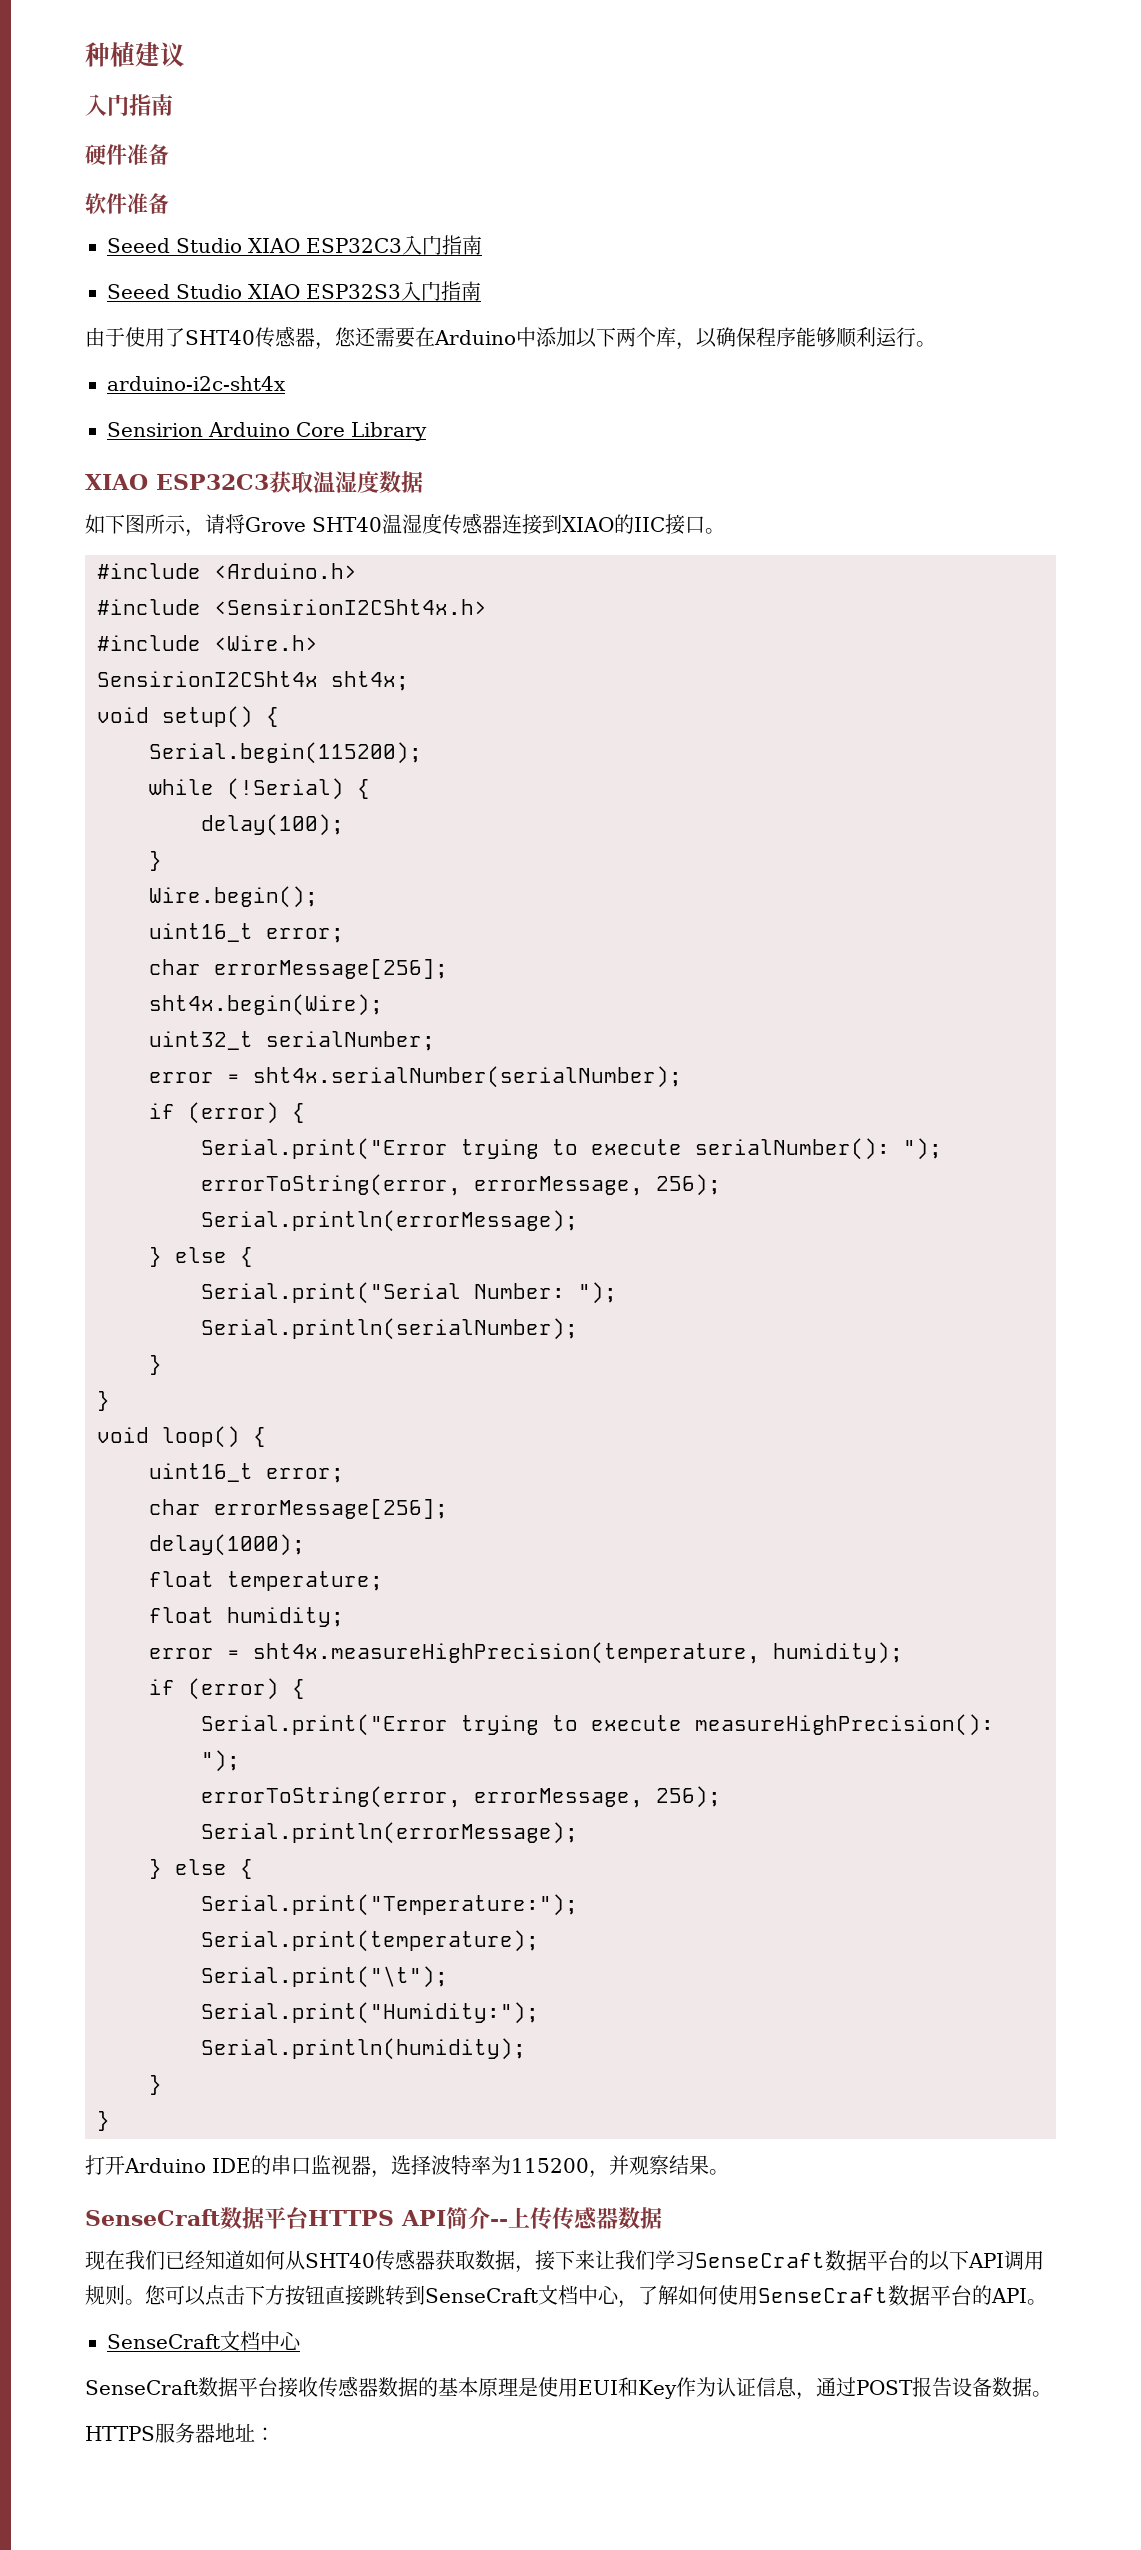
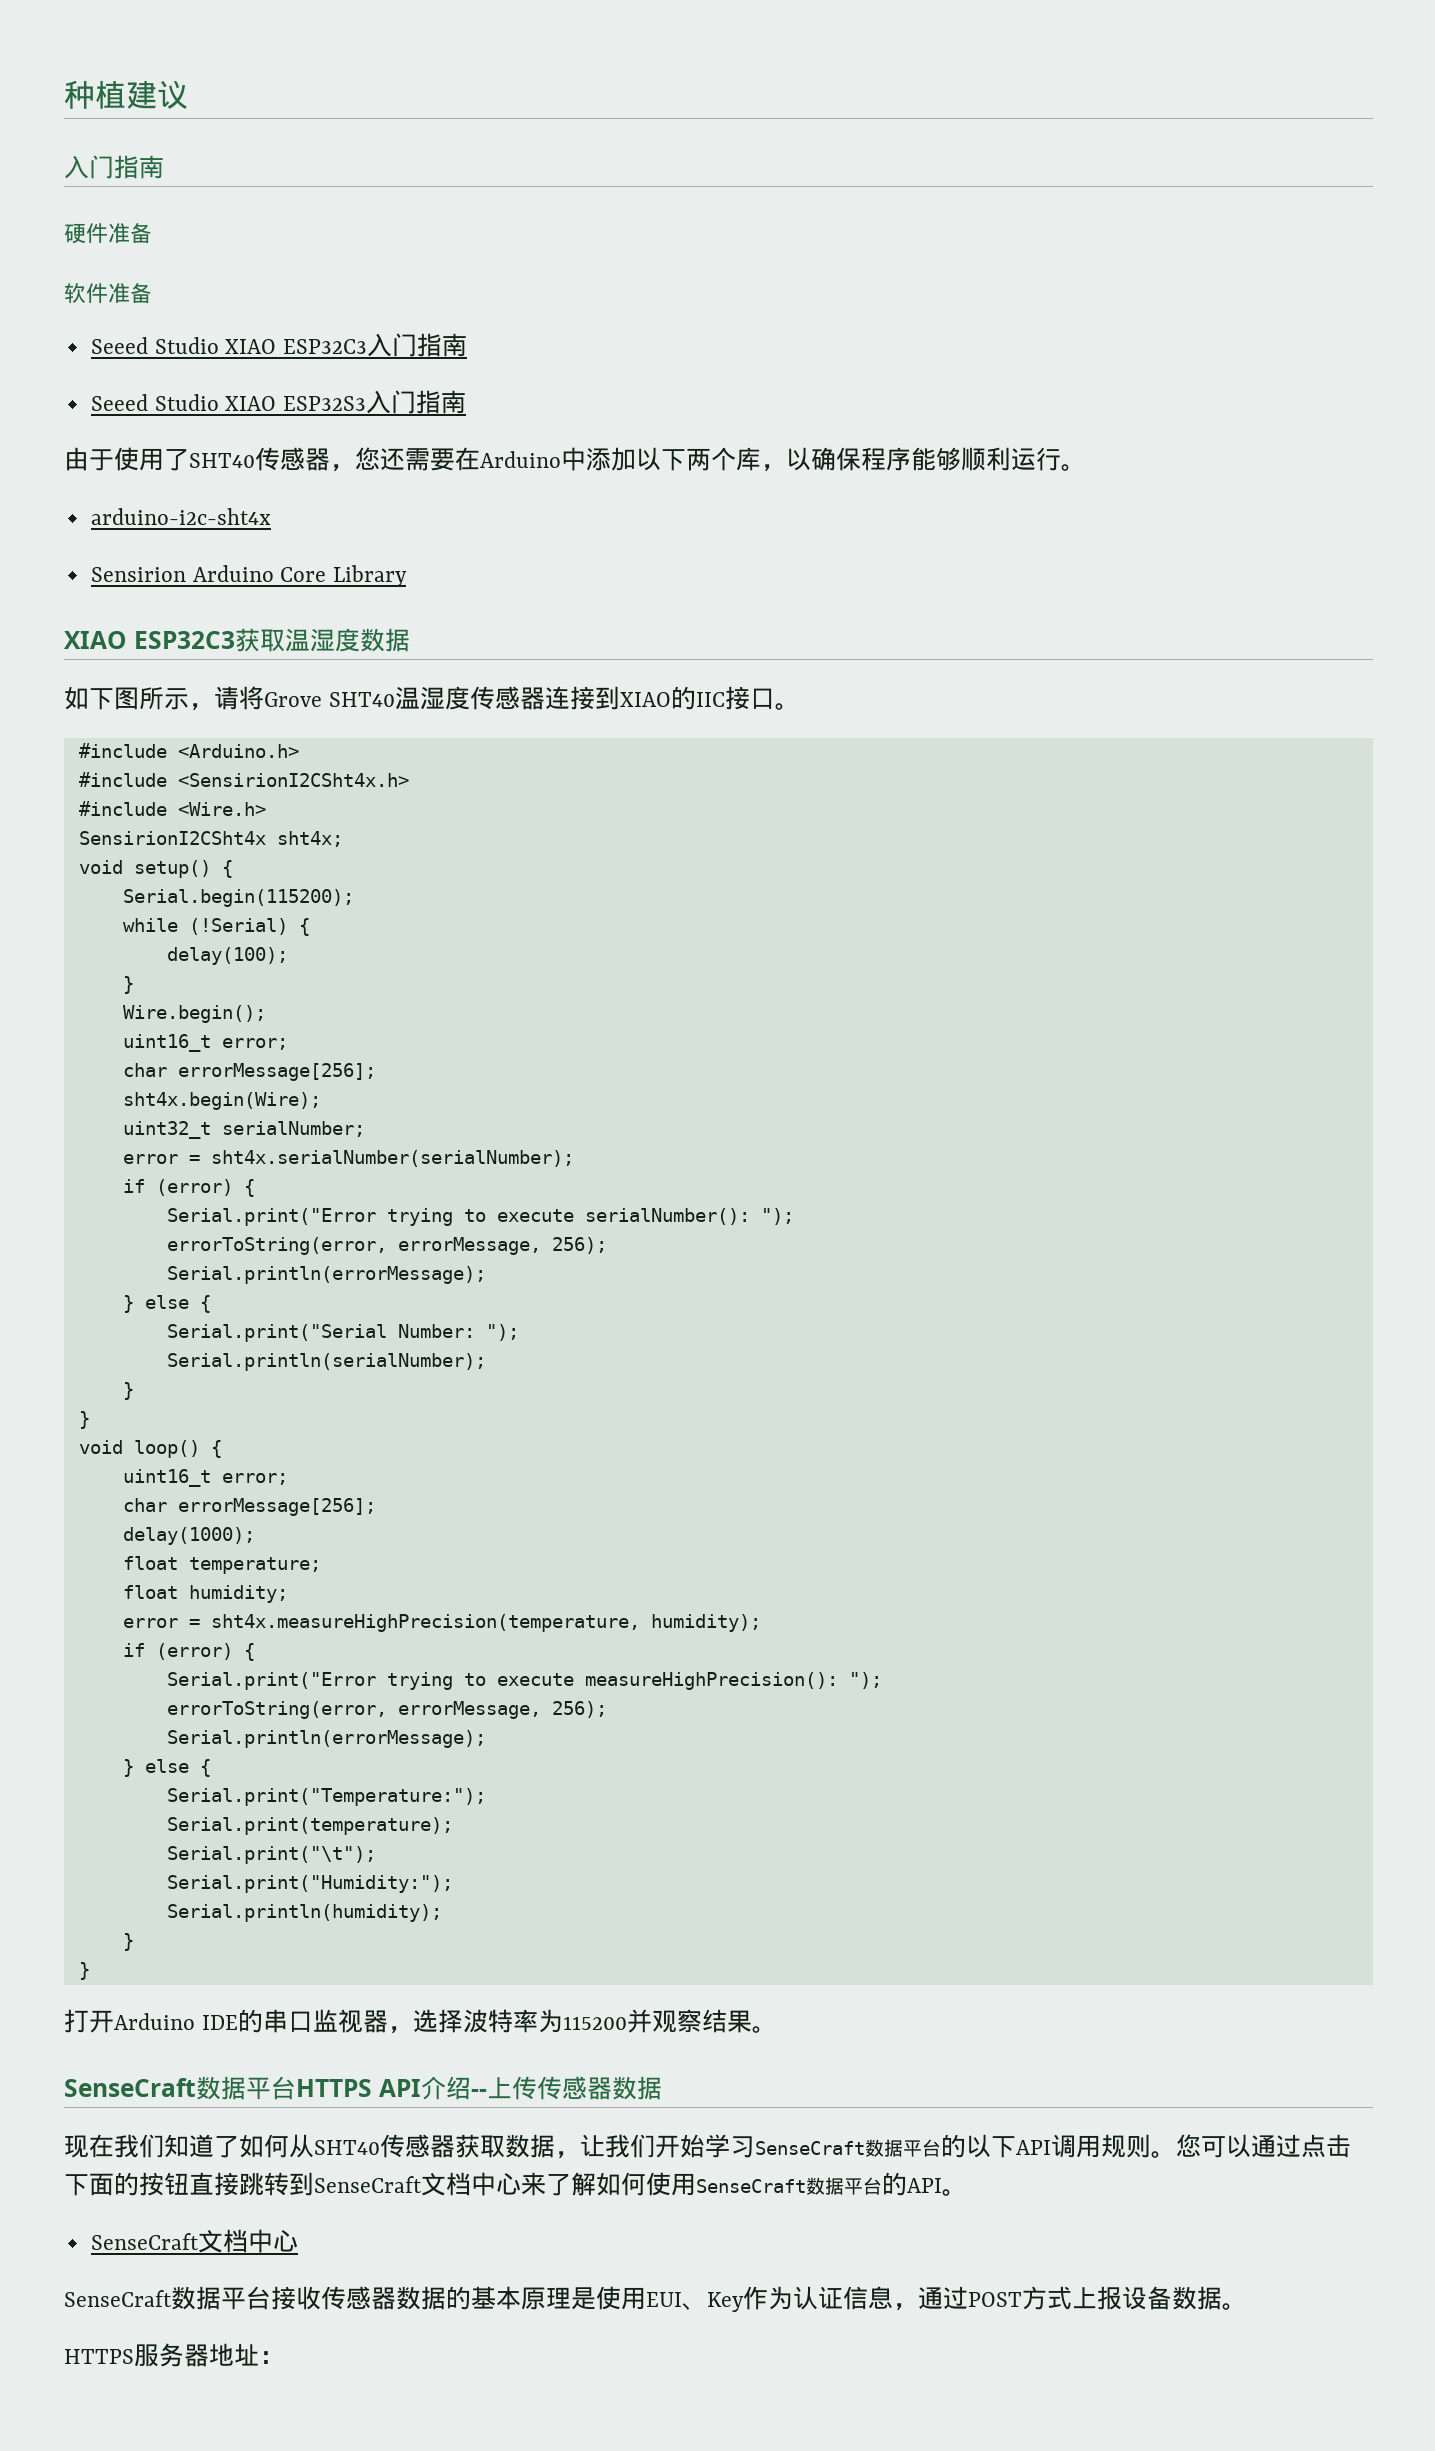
[589,2170,609,2178] ， -> (627, 2023) none
[445,2207,490,2229] 简介 -> [420,2076,471,2100] 介绍
[165,2250,245,2270] 已经知道 -> [164,2134,239,2158] 知道了
[535,2250,655,2271] 接下来让我们 -> [580,2134,705,2158] 让我们开始
[205,2285,285,2306] 点击下方 -> [1251,2134,1351,2158] [64,2172,139,2196] 通过点击下面的
[618,2300,638,2308] ， -> [521,2172,546,2196] 来
[618,2377,638,2397] 和 -> [682,2303,707,2310] 、
[912,2377,952,2397] 报告 -> [1022,2286,1122,2310] 方式上报

